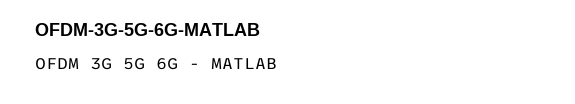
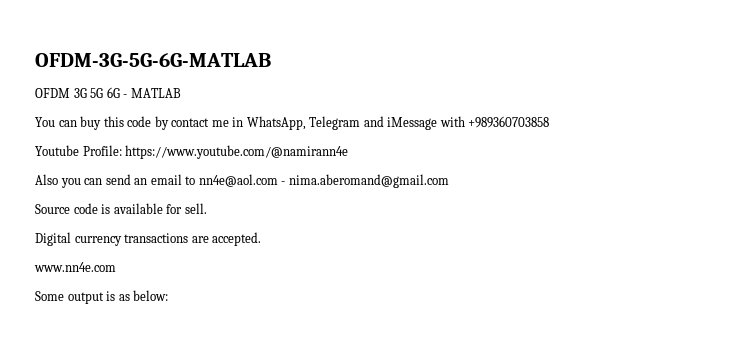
(277, 63) none -> [35,116,550,130] [35,145,349,159] [35,174,449,188] [35,203,207,214] [35,232,262,246] [34,262,116,272] [35,290,169,304] // You can buy this code by contact me in WhatsApp, Telegram and iMessage with +989360703858 // Youtube Profile: https://www.youtube.com/@namirann4e // Also you can send an email to nn4e@aol.com - nima.aberomand@gmail.com // Source code is available for sell. // Digital currency transactions are accepted. // www.nn4e.com // Some output is as below:

